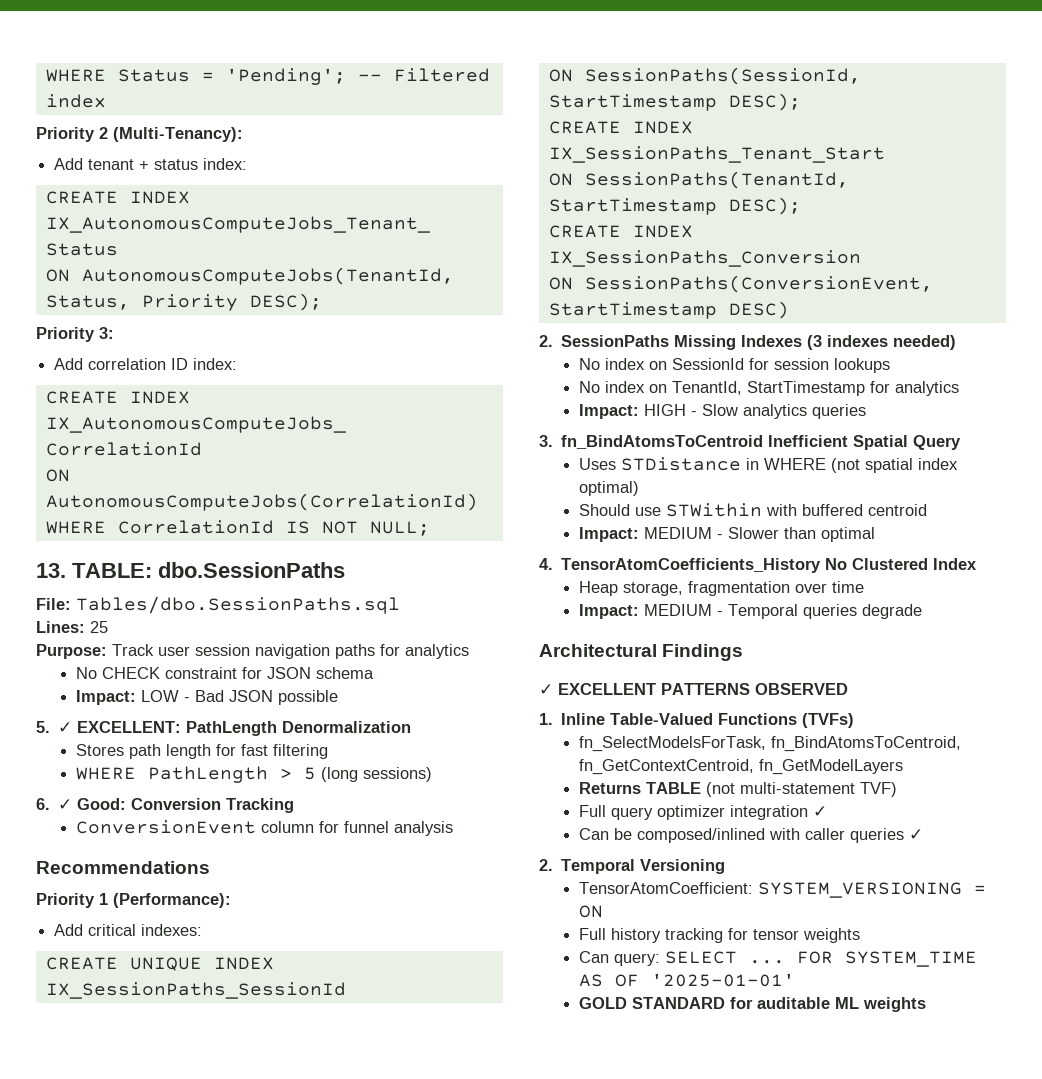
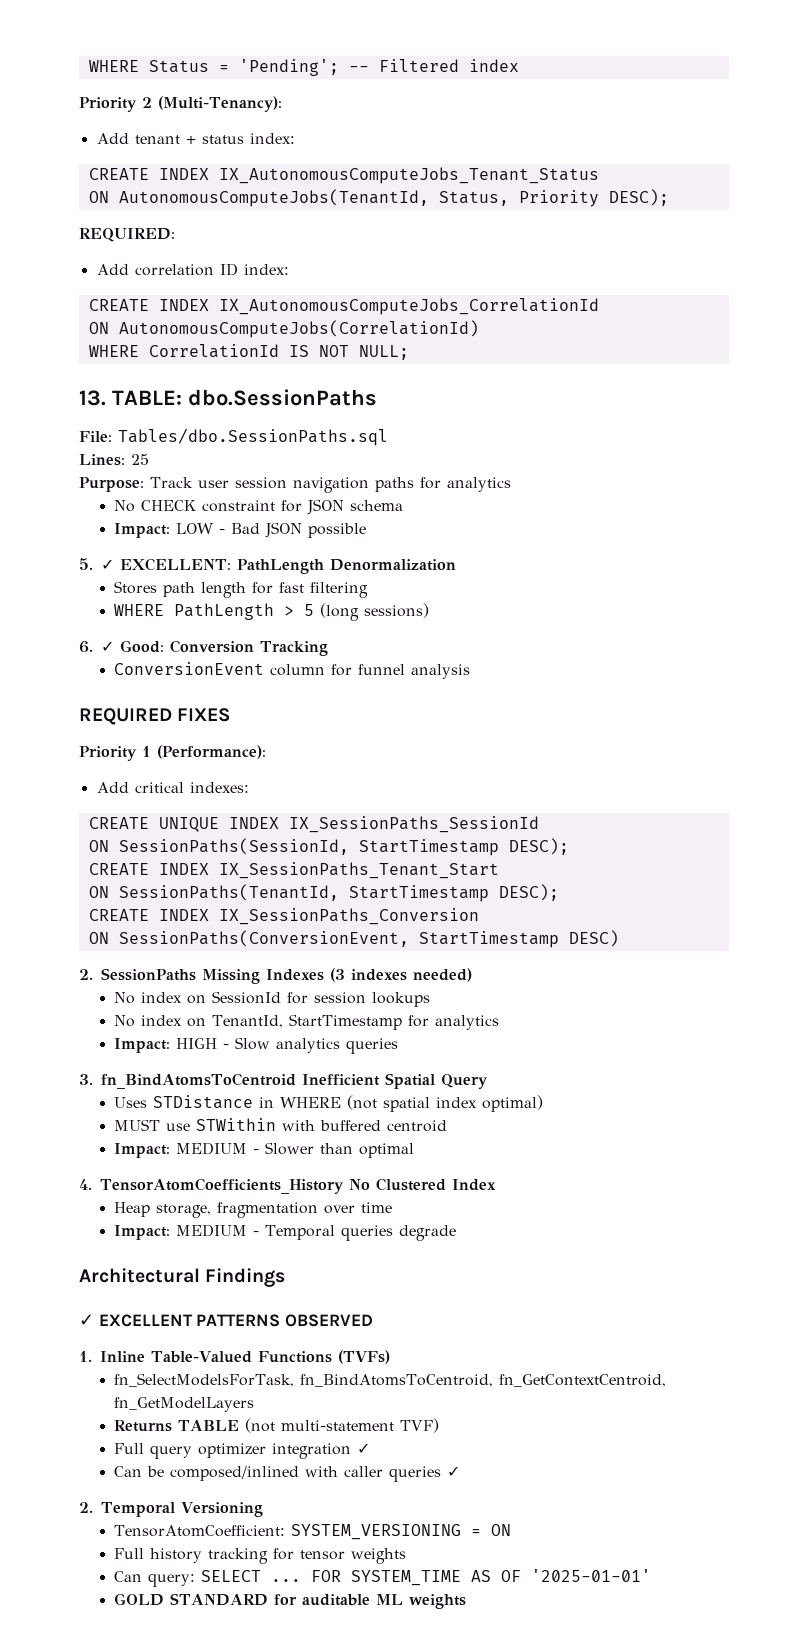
[36,327,114,342] Priority 3: -> [79,228,175,242] REQUIRED:
[36,861,210,874] Recommendations -> [79,708,231,725] REQUIRED FIXES
[578,504,630,516] Should -> [114,1119,161,1131] MUST

